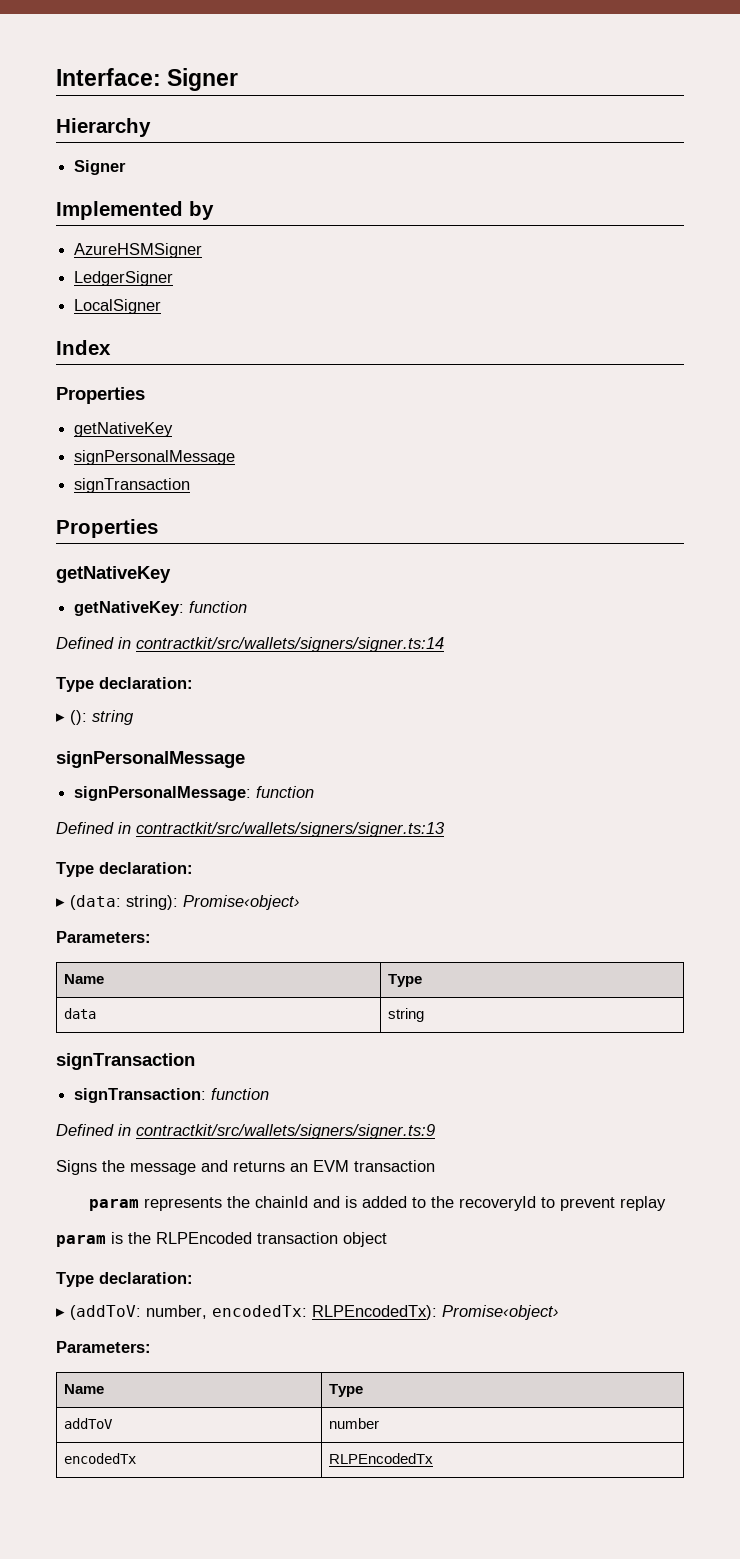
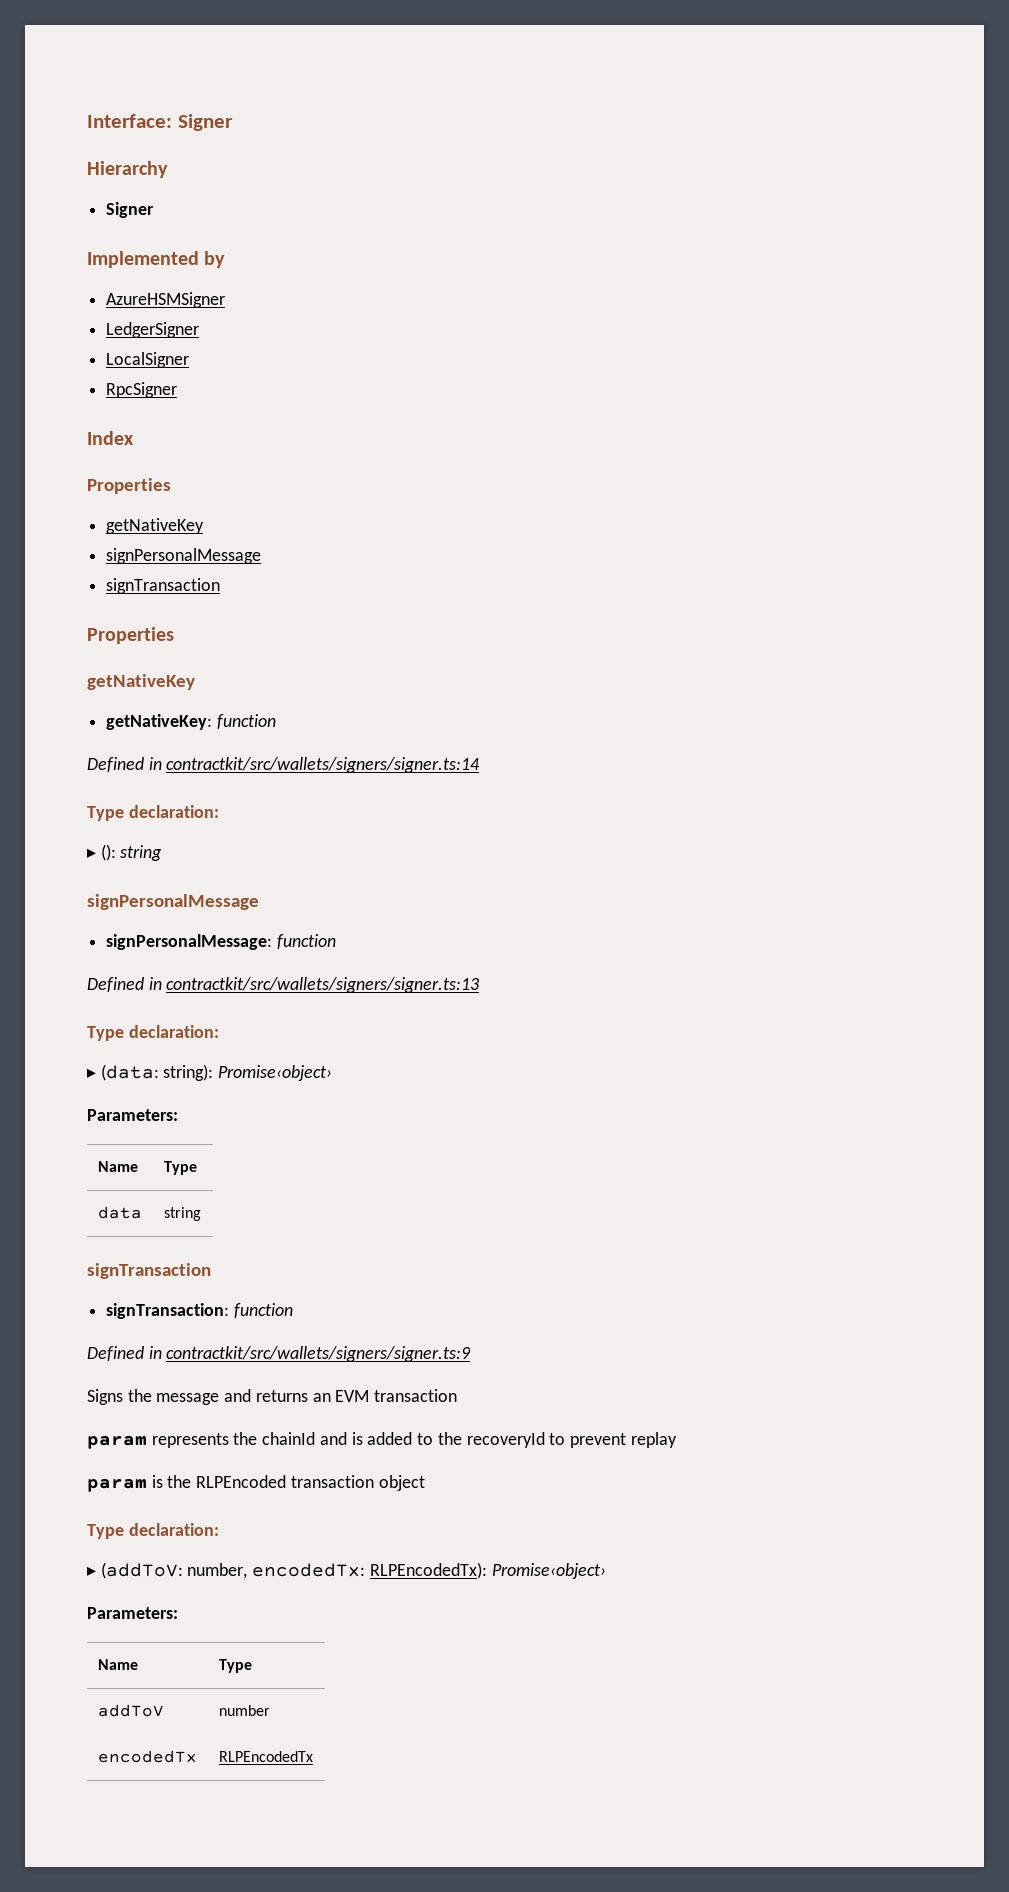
(162, 306) none -> [106,382,178,398] // RpcSigner

